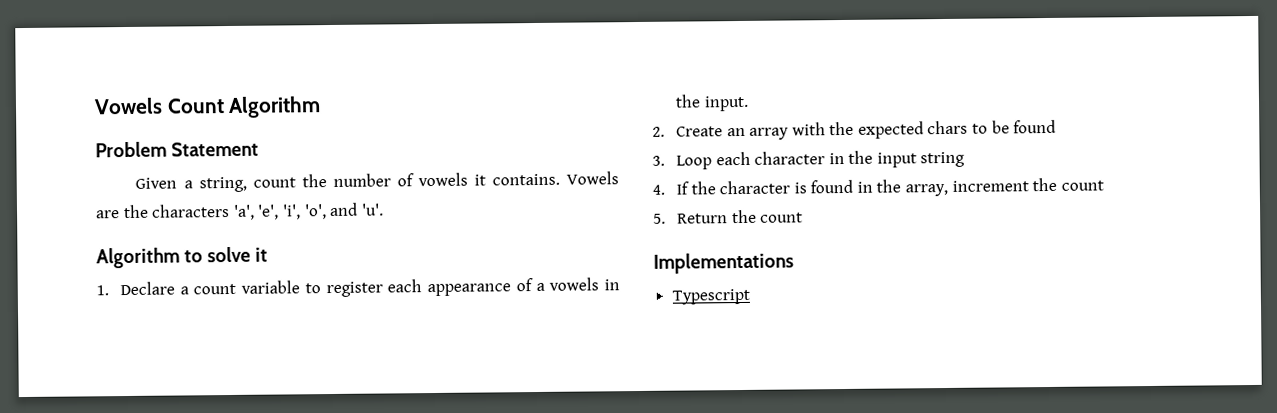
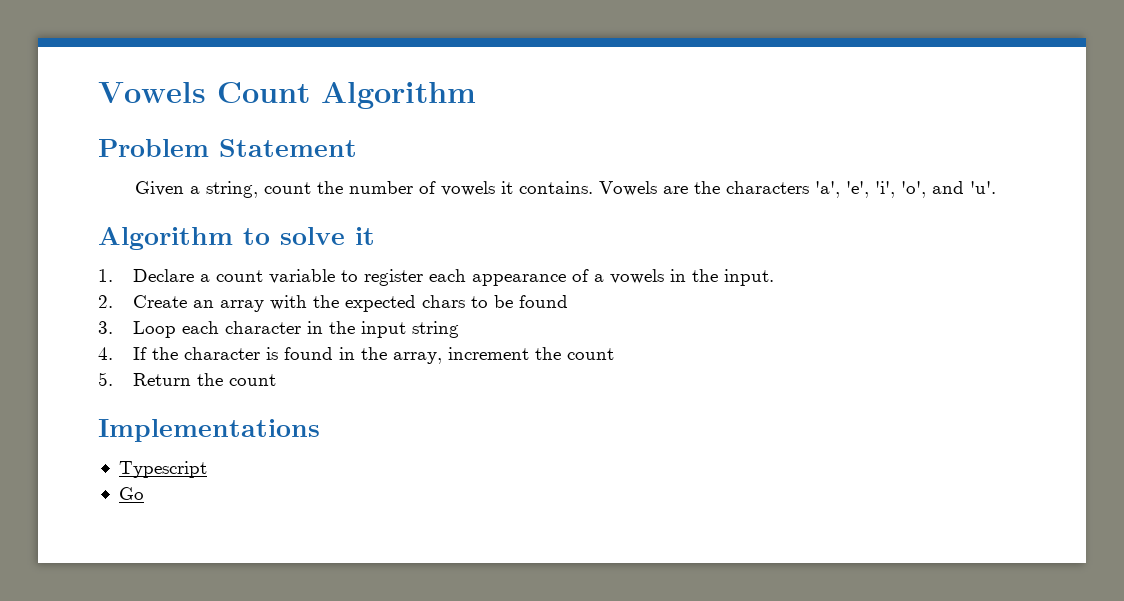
(750, 296) none -> [118,487,144,500] // Go

